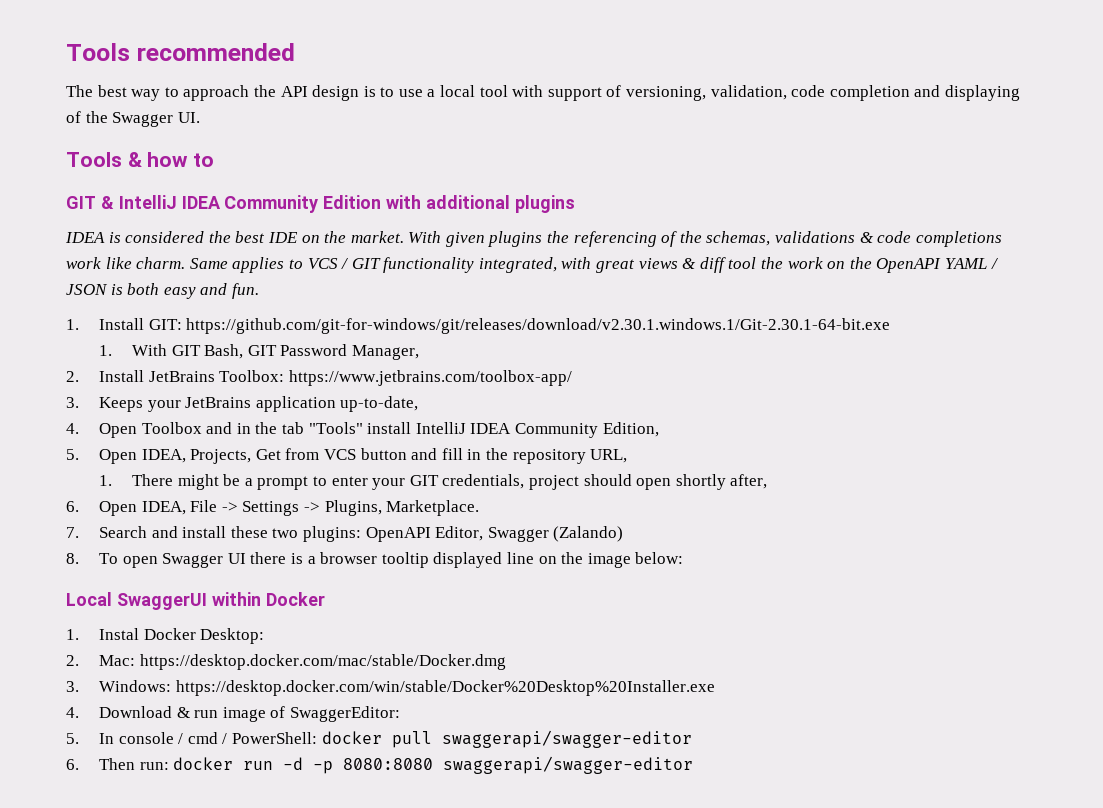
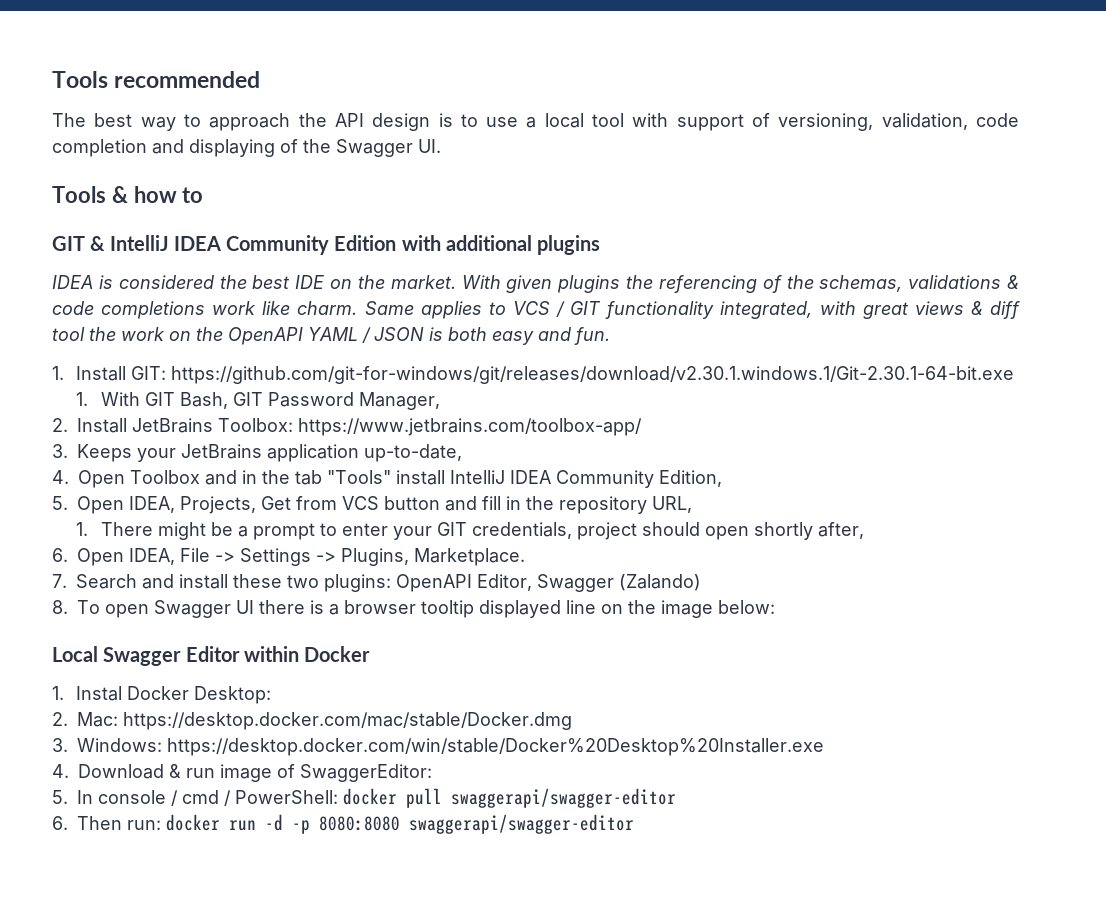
[116,593,207,610] SwaggerUI -> [103,646,240,666] Swagger Editor

